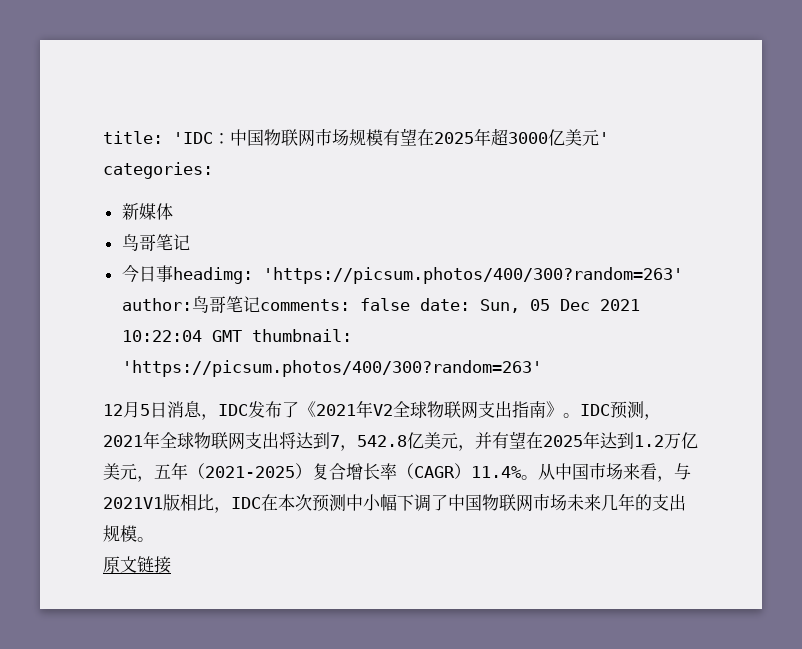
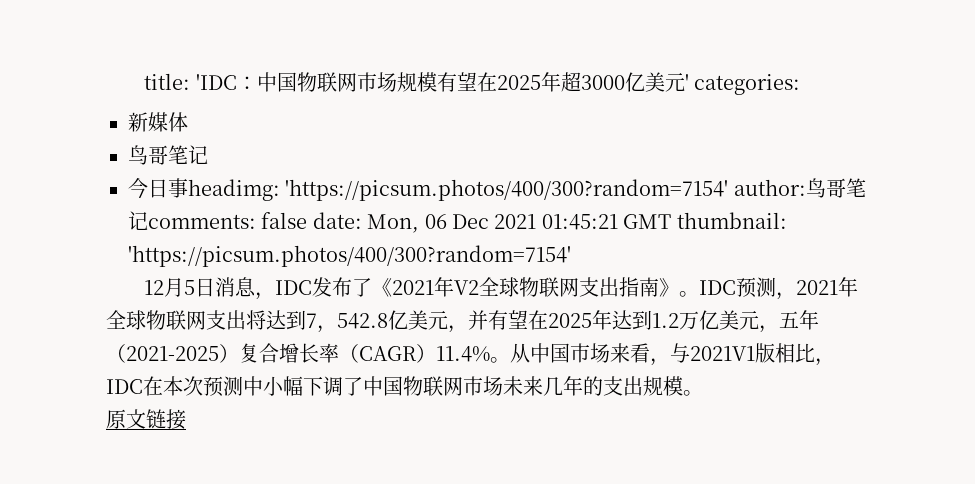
[262,267,683,284] 'https://picsum.photos/400/300?random=263' -> [285,179,729,201] 'https://picsum.photos/400/300?random=7154'
[479,299,550,313] Sun, 05 -> [367,214,447,233] Mon, 06
[121,330,202,342] 10:22:04 -> [541,214,618,230] 01:45:21
[121,360,542,377] 'https://picsum.photos/400/300?random=263' -> [128,245,571,267] 'https://picsum.photos/400/300?random=7154'

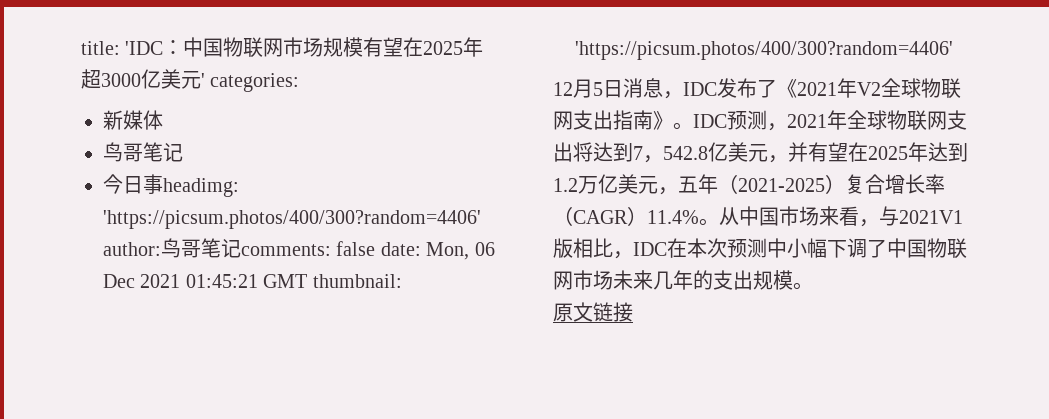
[285,179,729,201] 'https://picsum.photos/400/300?random=7154' -> [103,210,481,229] 'https://picsum.photos/400/300?random=4406'
[128,245,571,267] 'https://picsum.photos/400/300?random=7154' -> [575,41,953,60] 'https://picsum.photos/400/300?random=4406'

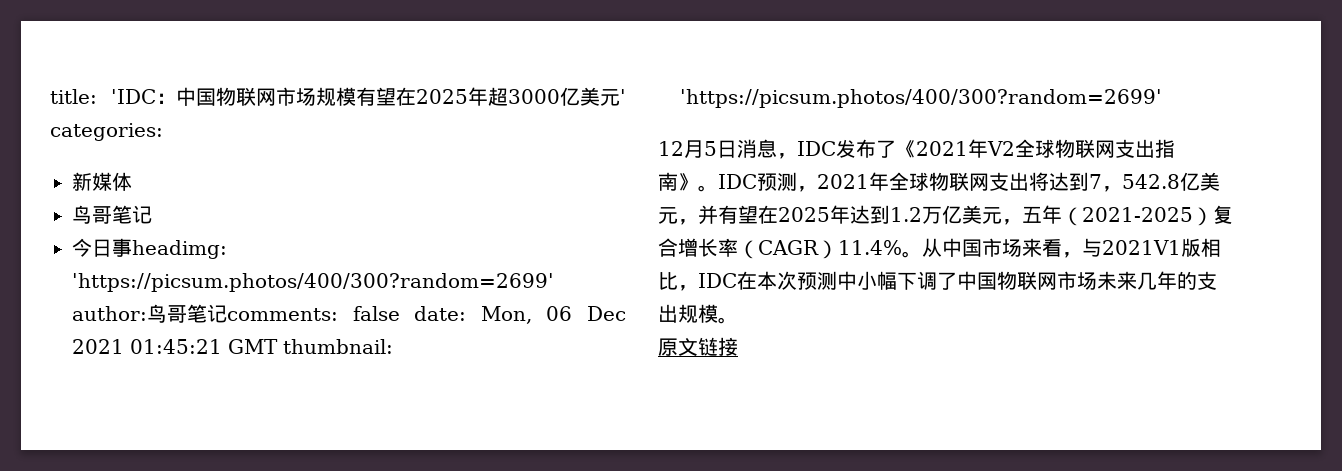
[103,210,481,229] 'https://picsum.photos/400/300?random=4406' -> [72,273,554,292] 'https://picsum.photos/400/300?random=2699'
[575,41,953,60] 'https://picsum.photos/400/300?random=4406' -> [680,89,1162,108] 'https://picsum.photos/400/300?random=2699'

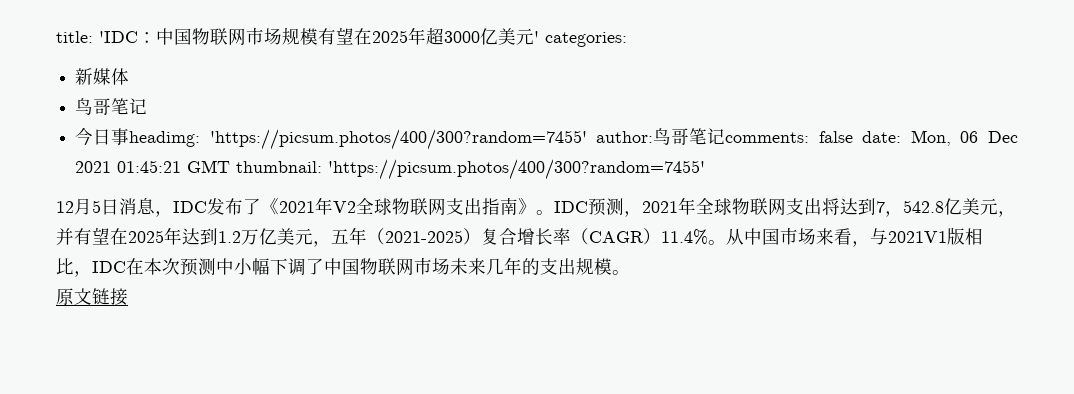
[72,273,554,292] 'https://picsum.photos/400/300?random=2699' -> [209,129,587,150] 'https://picsum.photos/400/300?random=7455'
[680,89,1162,108] 'https://picsum.photos/400/300?random=2699' -> [328,159,706,180] 'https://picsum.photos/400/300?random=7455'

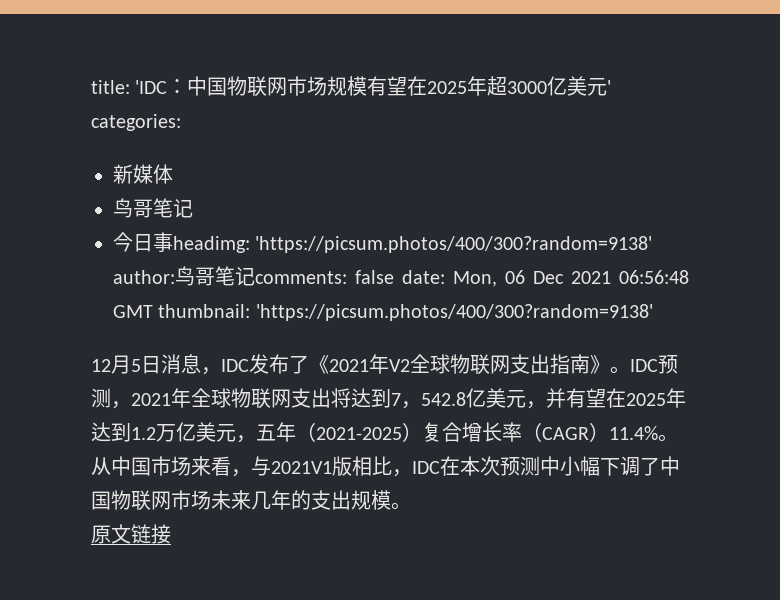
[209,129,587,150] 'https://picsum.photos/400/300?random=7455' -> [255,236,653,253] 'https://picsum.photos/400/300?random=9138'
[117,160,182,173] 01:45:21 -> [619,270,689,284] 06:56:48
[328,159,706,180] 'https://picsum.photos/400/300?random=7455' -> [255,304,653,321] 'https://picsum.photos/400/300?random=9138'

